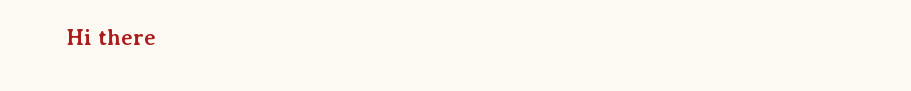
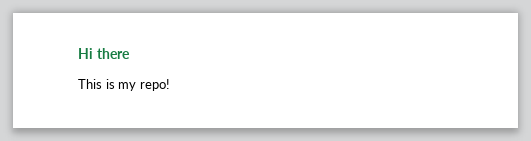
(156, 37) none -> [78,79,170,91] // This is my repo!

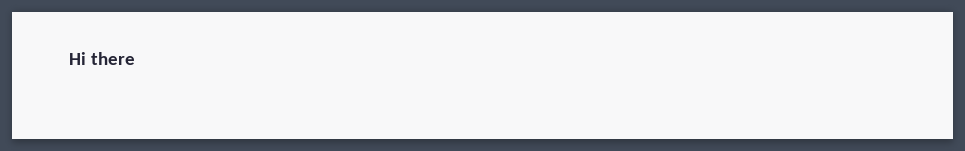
[78,79,170,91] // This is my repo! -> (135, 58) none

